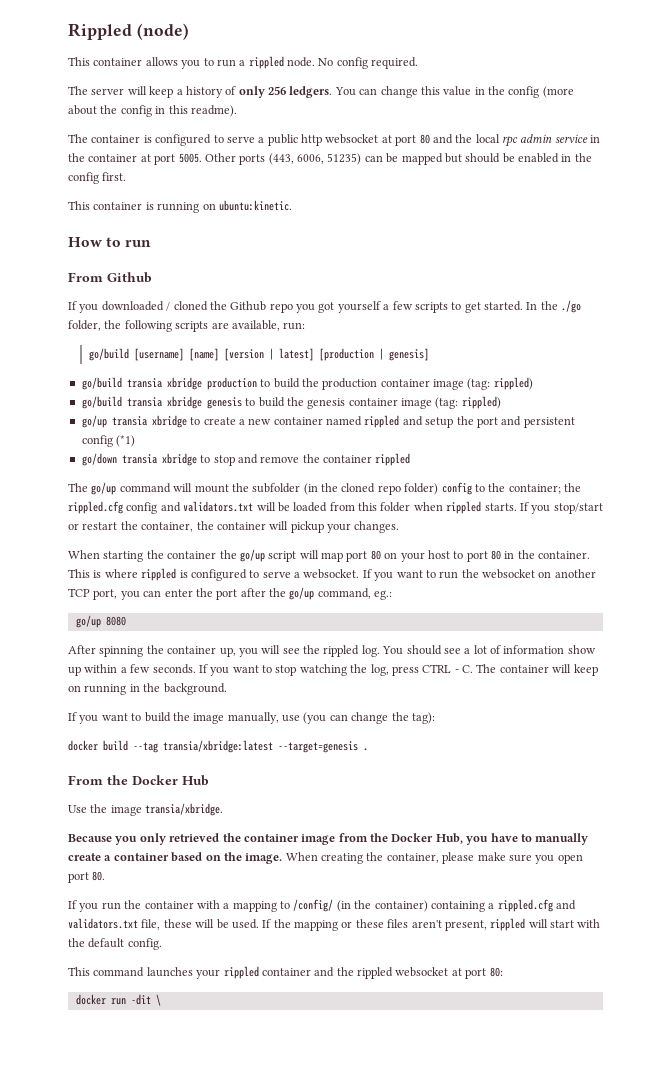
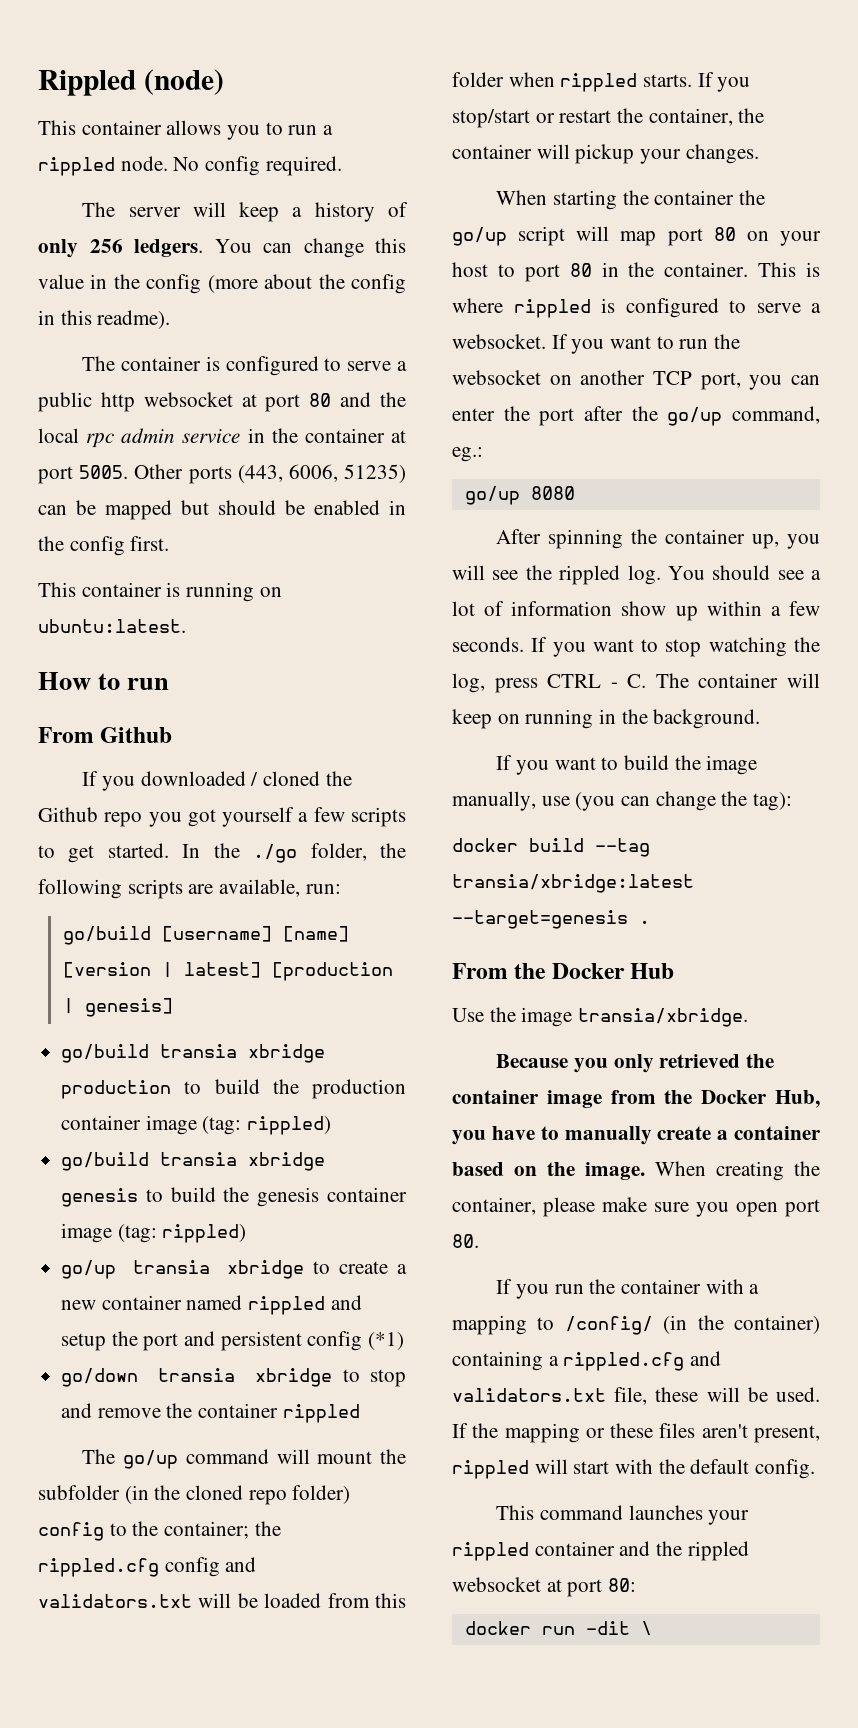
[218,200,292,211] ubuntu:kinetic. -> [38,619,186,633] ubuntu:latest.

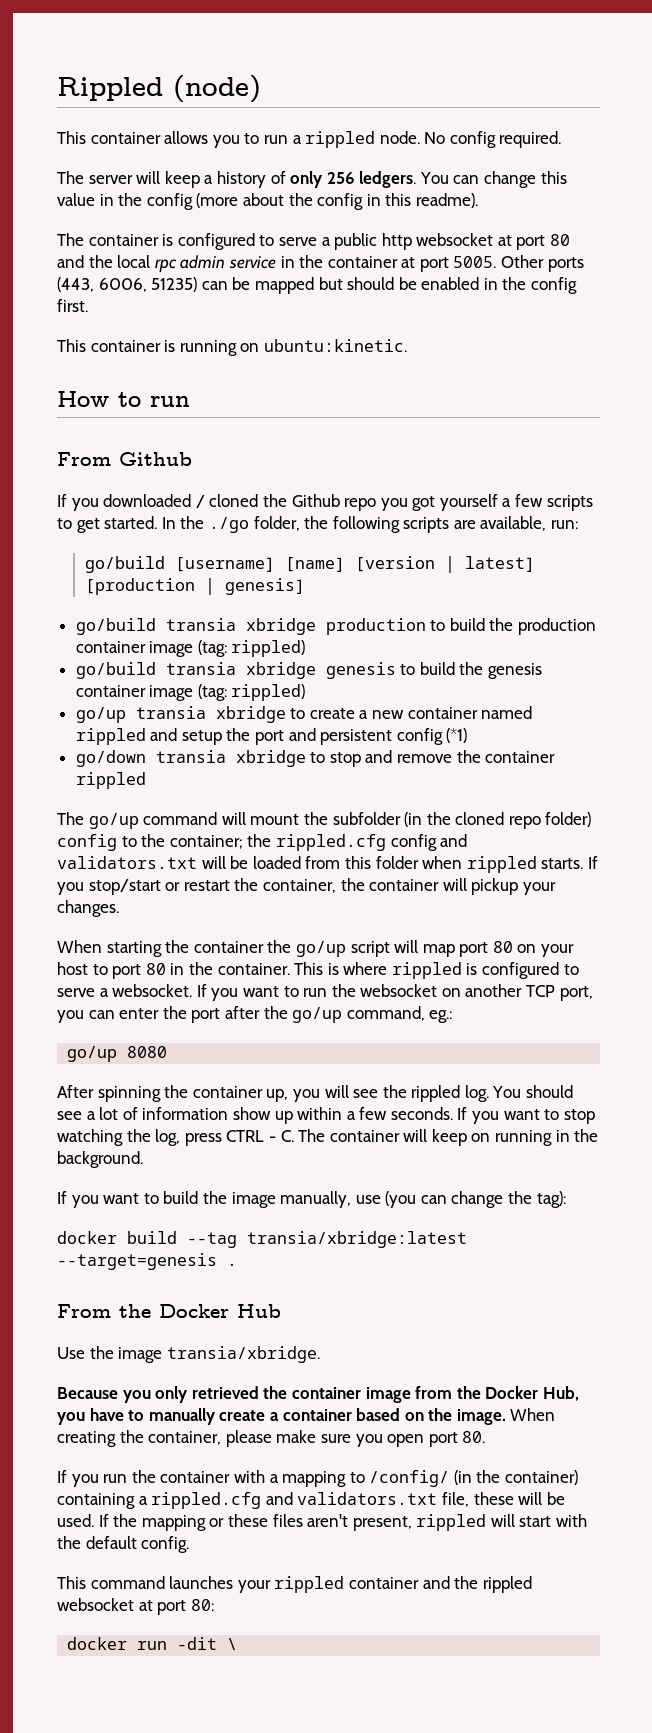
[38,619,186,633] ubuntu:latest. -> [263,339,407,352] ubuntu:kinetic.

